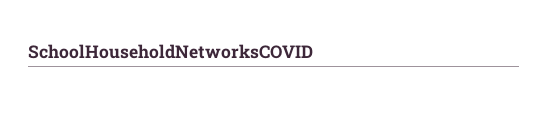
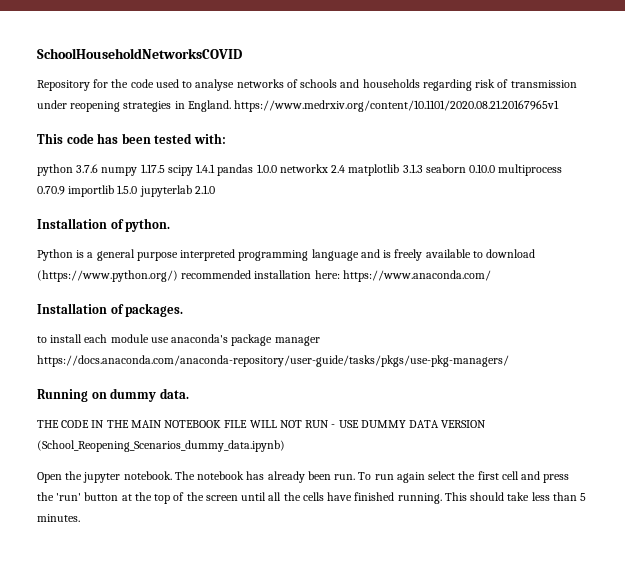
(313, 51) none -> [37,79,577,91] [37,100,560,112] [37,133,226,144] [37,164,563,176] [37,185,215,197] [37,218,171,232] [37,249,536,261] [37,270,491,282] [37,303,184,317] [37,334,320,346] [37,355,509,367] [37,388,189,402] [37,420,487,428] [37,440,285,452] [37,471,570,483] [37,492,587,504] [37,514,80,522] // Repository for the code used to analyse networks of schools and households regarding risk of transmission under reopening strategies in England. https://www.medrxiv.org/content/10.1101/2020.08.21.20167965v1 // This code has been tested with: // python 3.7.6 numpy 1.17.5 scipy 1.4.1 pandas 1.0.0 networkx 2.4 matplotlib 3.1.3 seaborn 0.10.0 multiprocess 0.70.9 importlib 1.5.0 jupyterlab 2.1.0 // Installation of python. // Python is a general purpose interpreted programming language and is freely available to download (https://www.python.org/) recommended installation here: https://www.anaconda.com/ // Installation of packages. // to install each module use anaconda's package manager https://docs.anaconda.com/anaconda-repository/user-guide/tasks/pkgs/use-pkg-managers/ // Running on dummy data. // THE CODE IN THE MAIN NOTEBOOK FILE WILL NOT RUN - USE DUMMY DATA VERSION (School_Reopening_Scenarios_dummy_data.ipynb) // Open the jupyter notebook. The notebook has already been run. To run again select the first cell and press the 'run' button at the top of the screen until all the cells have finished running. This should take less than 5 minutes.

